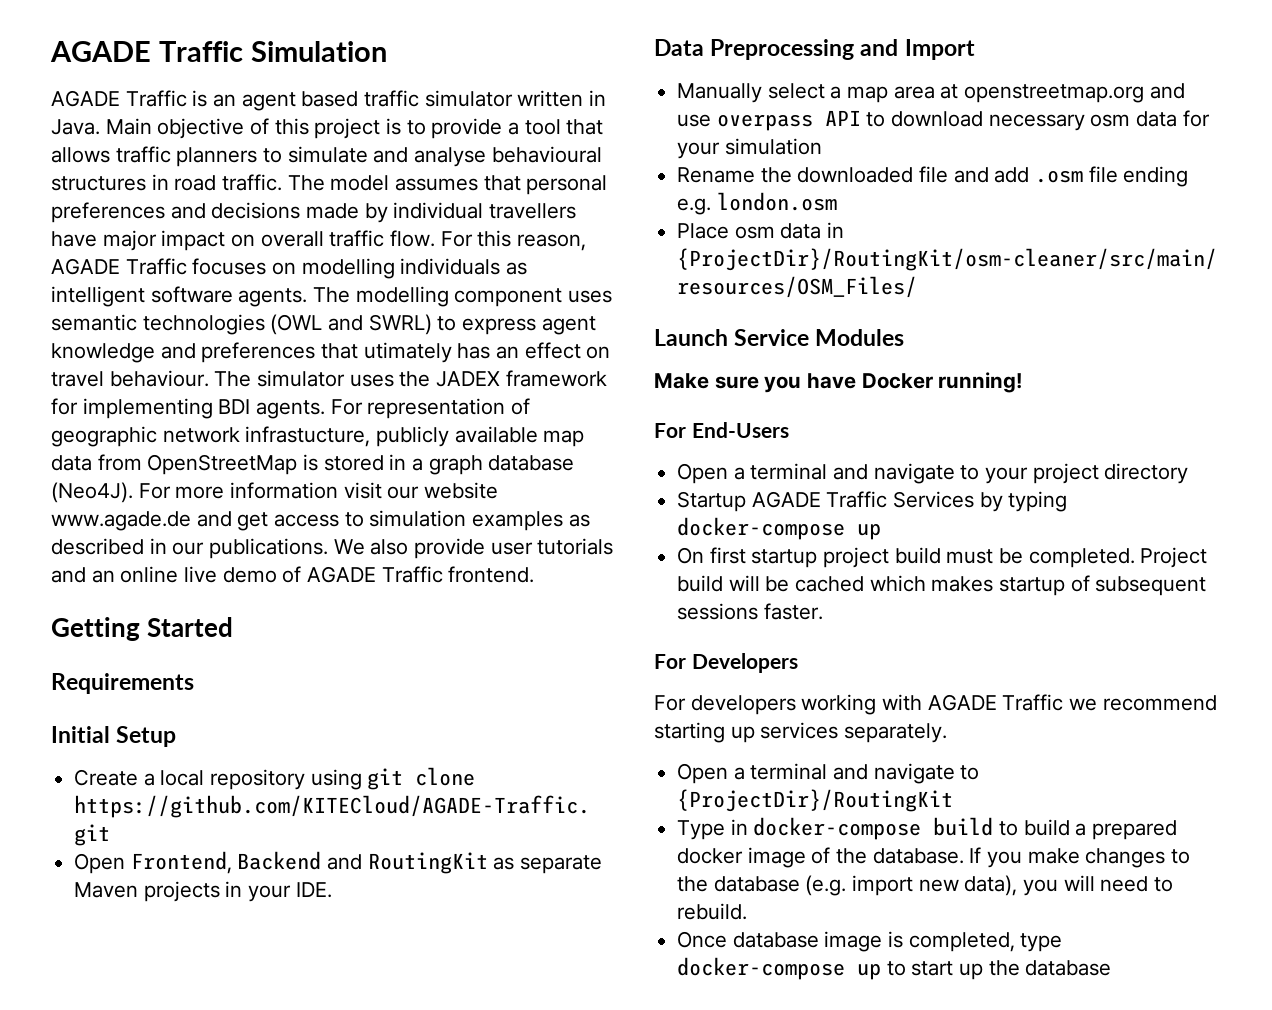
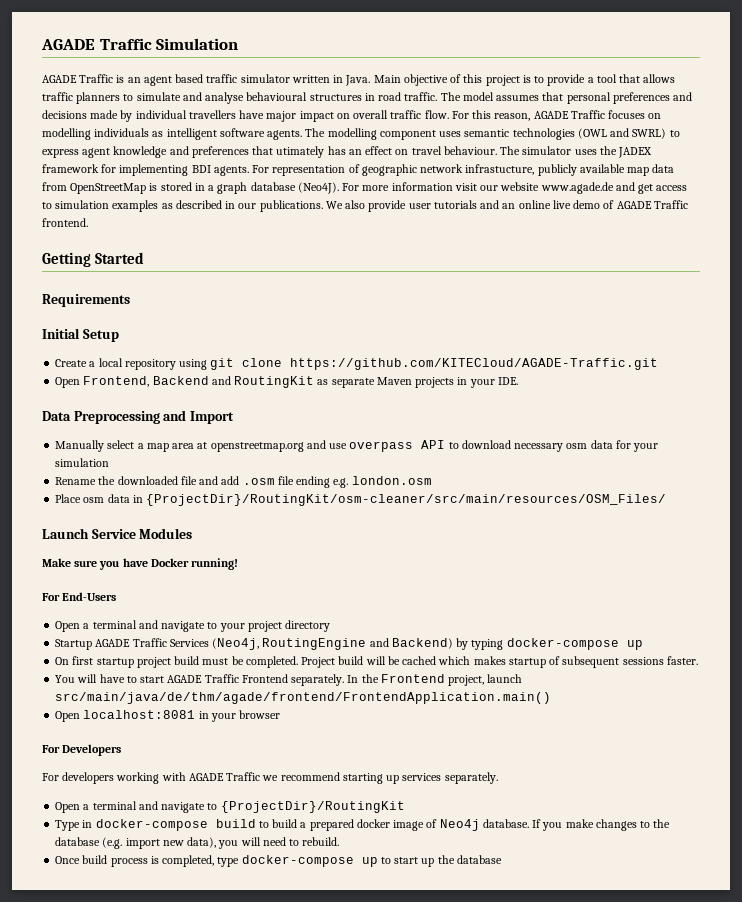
(975, 499) none -> [212,638,453,650] (Neo4j, RoutingEngine and Backend)
(823, 611) none -> [55,674,523,686] [55,692,552,704] [55,710,281,722] // You will have to start AGADE Traffic Frontend separately. In the Frontend project, launch src/main/java/de/thm/agade/frontend/FrontendApplication.main() // Open localhost:8081 in your browser
[836,848,868,864] the -> [439,819,480,831] Neo4j
[732,931,883,952] database image -> [82,855,148,867] build process

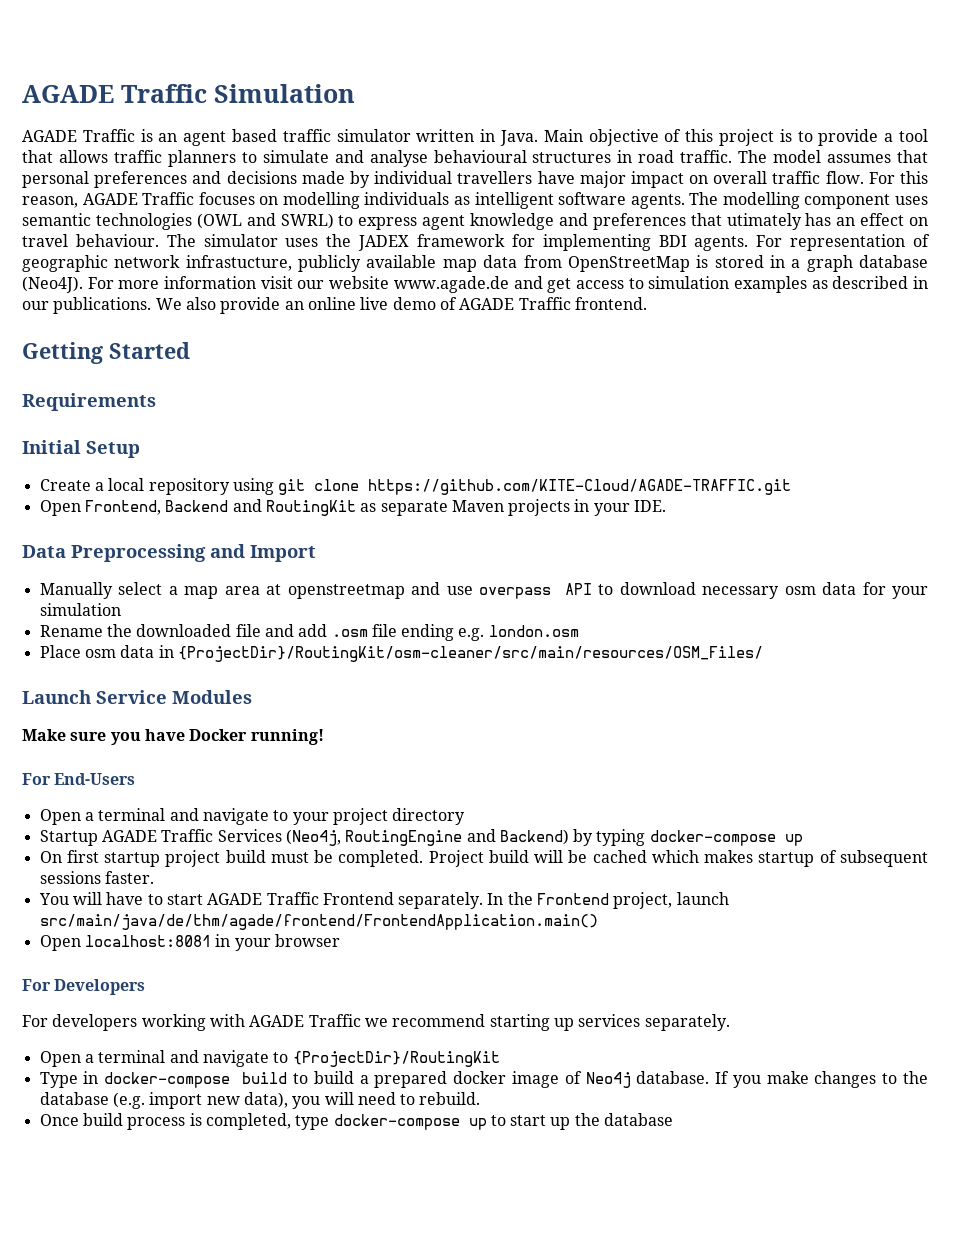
[408,200,500,209] user tutorials and -> (281, 305) none
[290,358,659,370] https://github.com/KITECloud/AGADE-Traffic.git -> [368,479,792,495] https://github.com/KITE-Cloud/AGADE-TRAFFIC.git
[210,442,304,452] openstreetmap.org -> [287,584,405,599] openstreetmap

